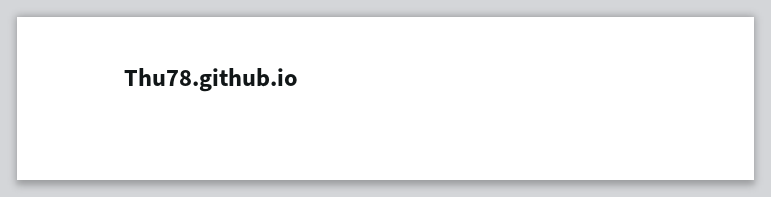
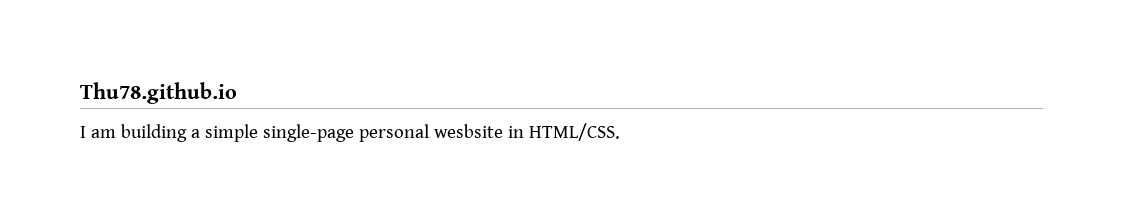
(298, 80) none -> [80,123,620,142] // I am building a simple single-page personal wesbsite in HTML/CSS.

